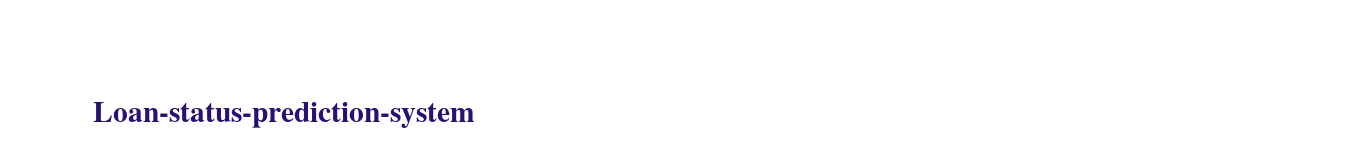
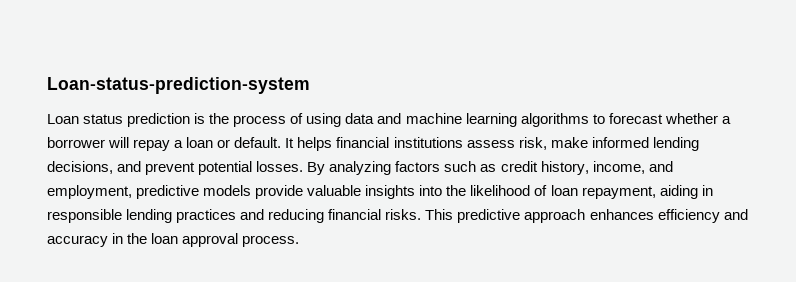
(475, 115) none -> [47,113,731,127] [47,137,699,151] [47,161,673,175] [47,185,713,199] [47,209,748,223] [47,233,300,247] // Loan status prediction is the process of using data and machine learning algorithms to forecast whether a borrower will repay a loan or default. It helps financial institutions assess risk, make informed lending decisions, and prevent potential losses. By analyzing factors such as credit history, income, and employment, predictive models provide valuable insights into the likelihood of loan repayment, aiding in responsible lending practices and reducing financial risks. This predictive approach enhances efficiency and accuracy in the loan approval process.

